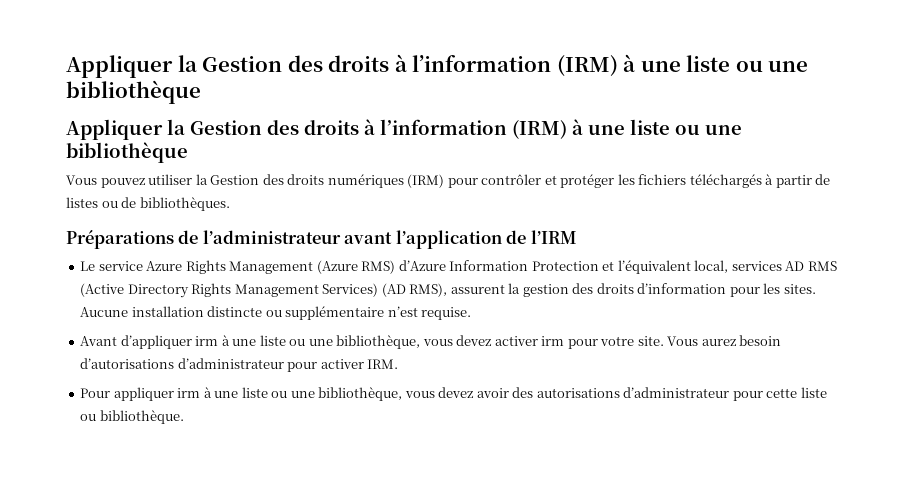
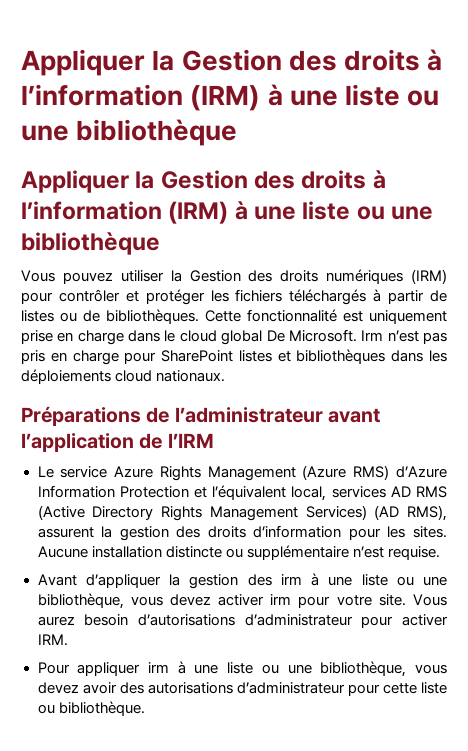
(230, 204) none -> [205,309,447,324] [21,329,448,345] [21,349,447,365] [21,369,226,384] Cette fonctionnalité est uniquement prise en charge dans le cloud global De Microsoft. Irm n’est pas pris en charge pour SharePoint listes et bibliothèques dans les déploiements cloud nationaux.
(192, 342) none -> [169,574,272,589] la gestion des

